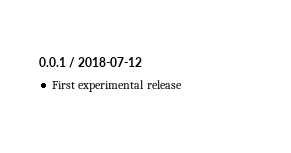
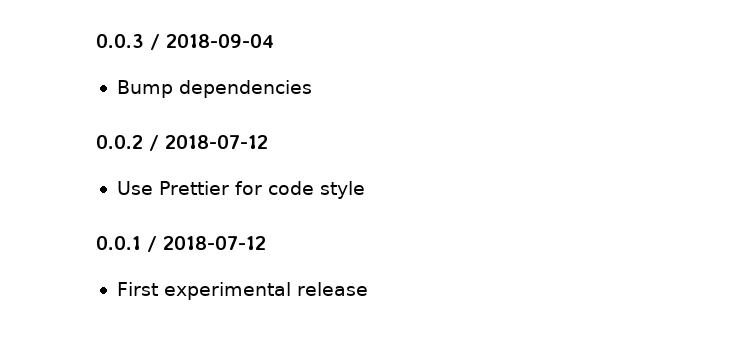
(39, 62) none -> [96,34,274,50] [116,80,312,98] [96,135,268,151] [116,181,365,199] 0.0.3 / 2018-09-04 // Bump dependencies // 0.0.2 / 2018-07-12 // Use Prettier for code style //

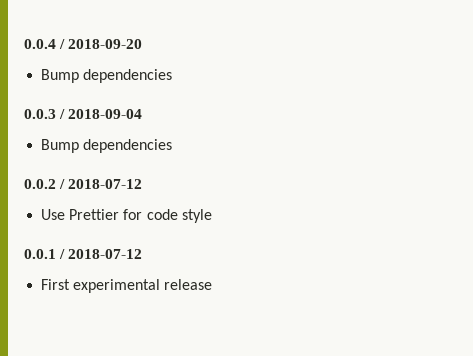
(96, 41) none -> [24,39,143,49] [41,69,173,83] 0.0.4 / 2018-09-20 // Bump dependencies //

